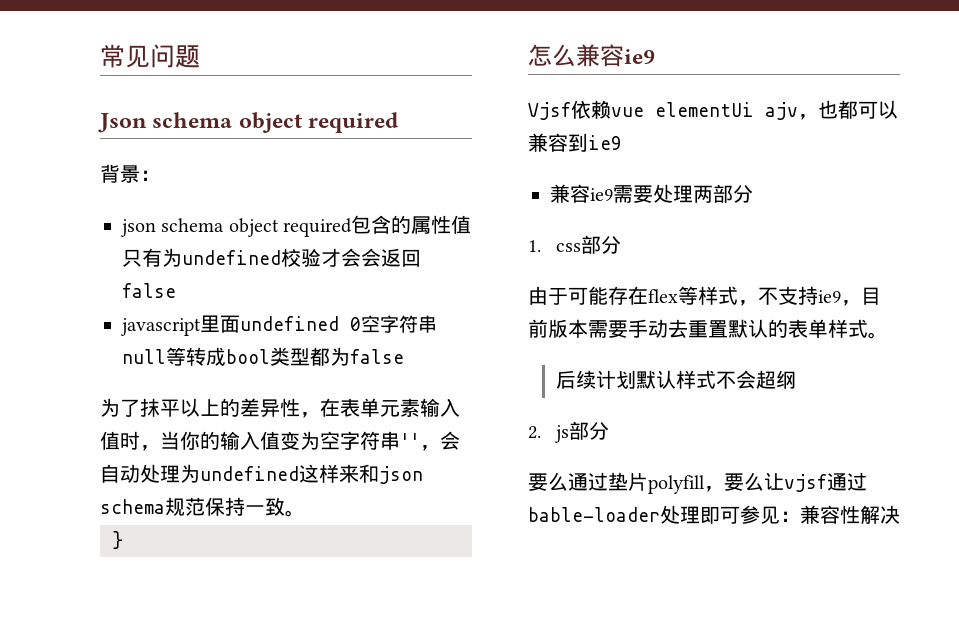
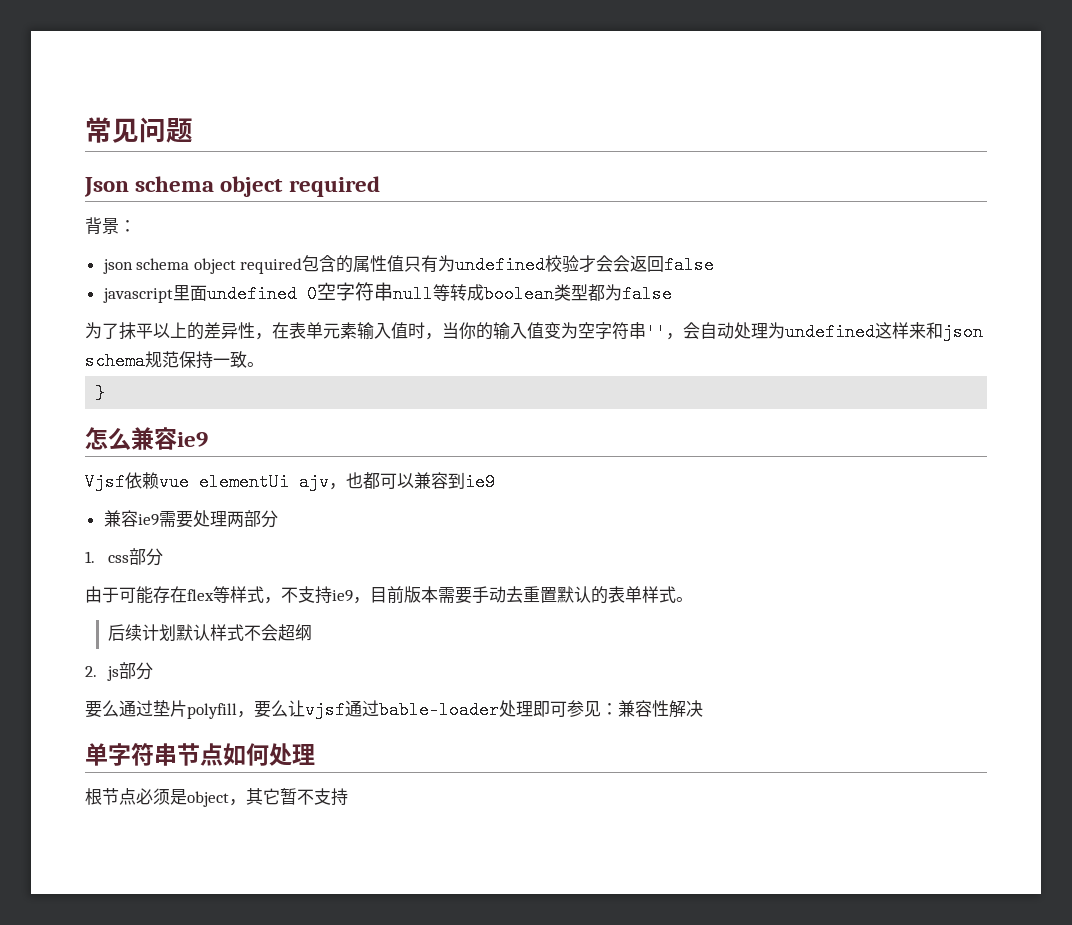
[226,349,270,364] bool -> [483,285,554,303] boolean
(900, 514) none -> [85,743,315,766] [85,788,348,807] // 单字符串节点如何处理 // 根节点必须是object，其它暂不支持

